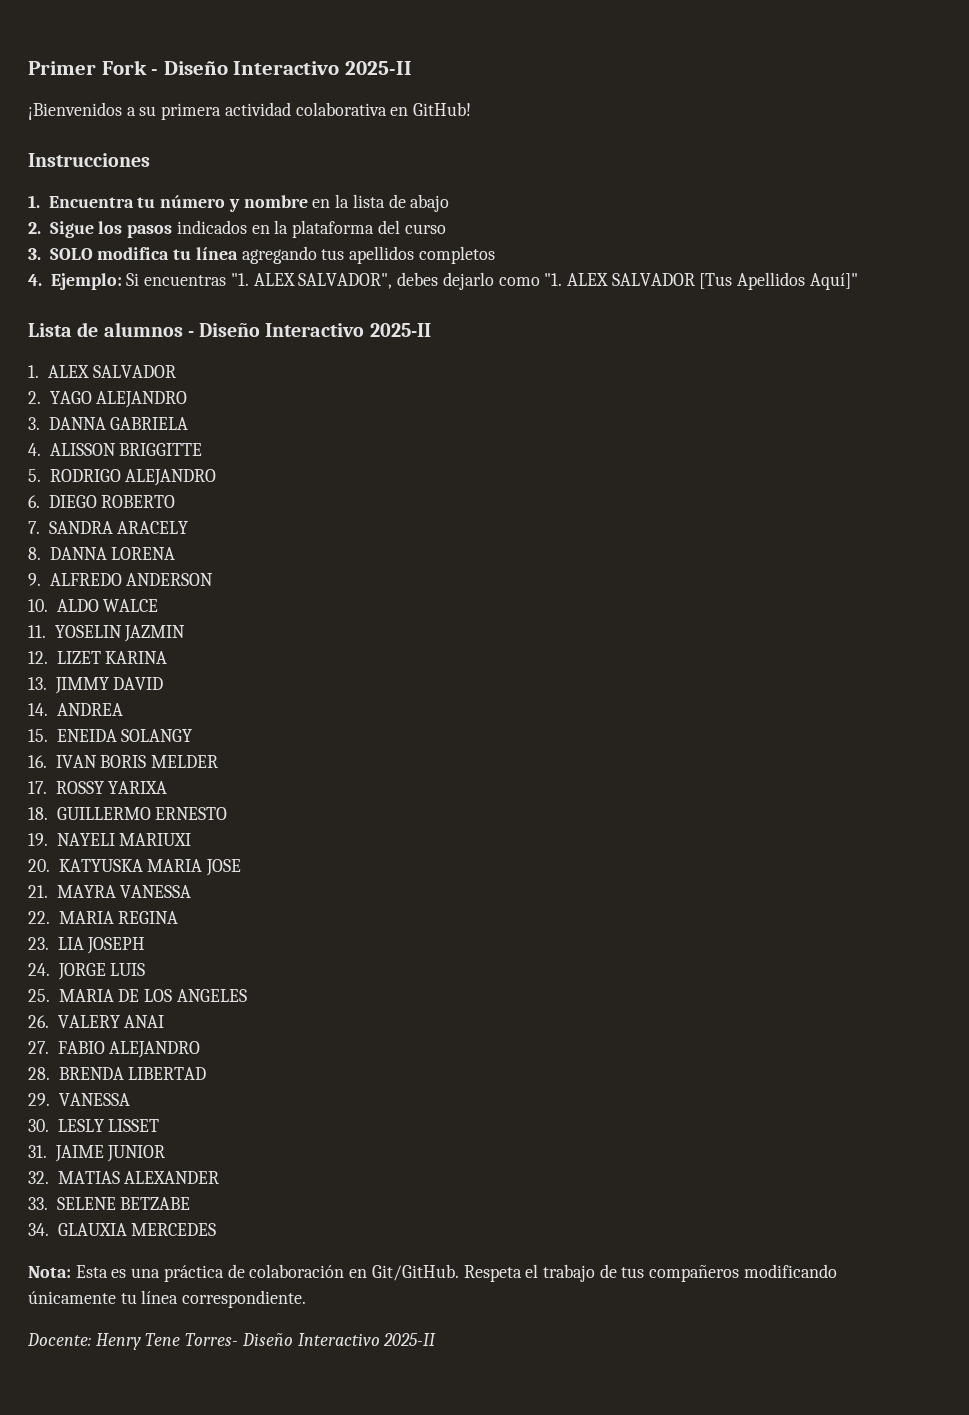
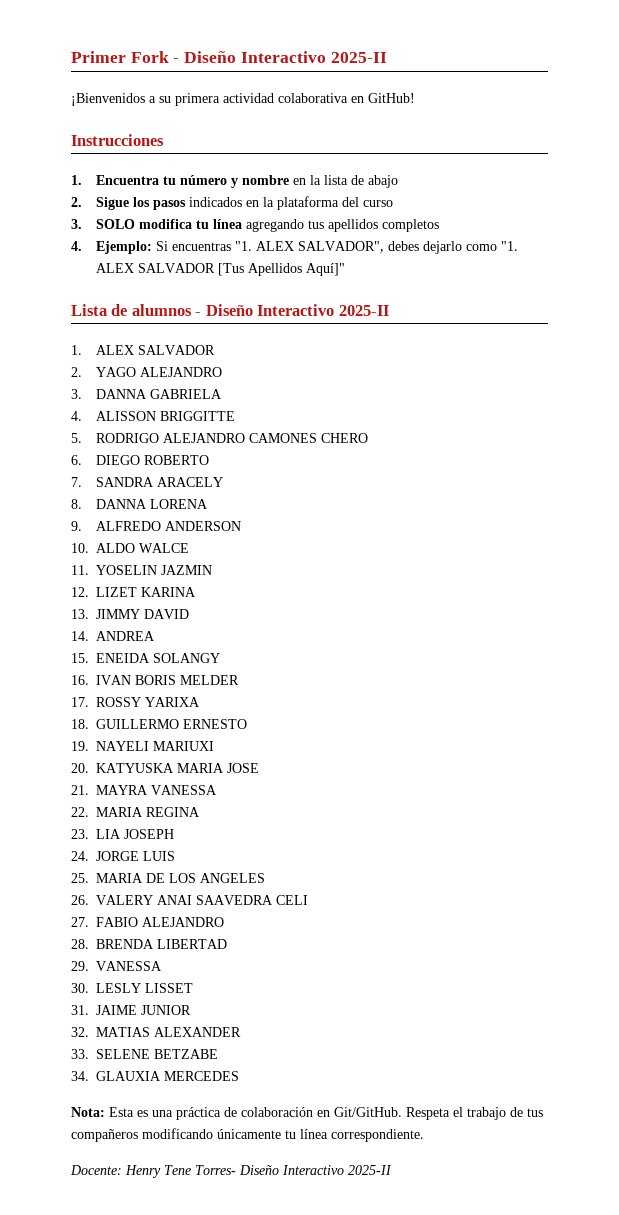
(217, 477) none -> [248,433,368,443] CAMONES CHERO
(165, 1021) none -> [196,895,308,905] SAAVEDRA CELI

